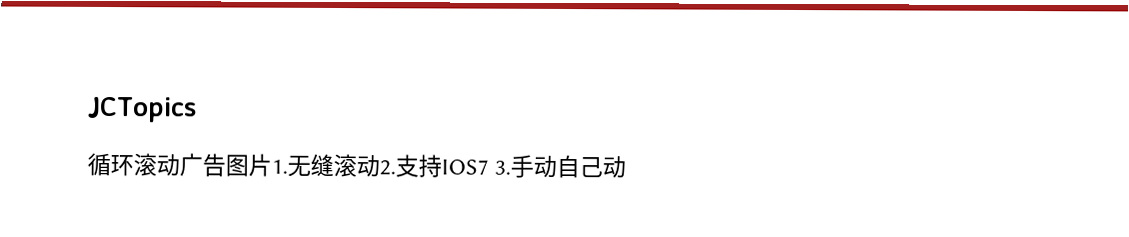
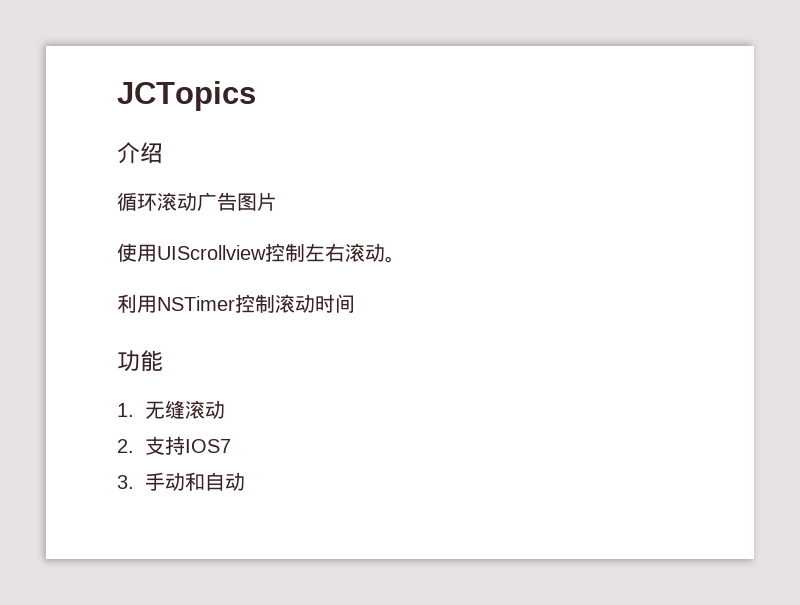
(197, 109) none -> [117,142,163,164] // 介绍
(272, 165) none -> [117,243,405,263] [117,294,355,313] [117,350,163,372] // 使用UIScrollview控制左右滚动。 // 利用NSTimer控制滚动时间 // 功能 //
(380, 166) none -> (226, 409) //
(489, 167) none -> (232, 446) //
[556,154,604,179] 自己 -> [185,472,226,491] 和自

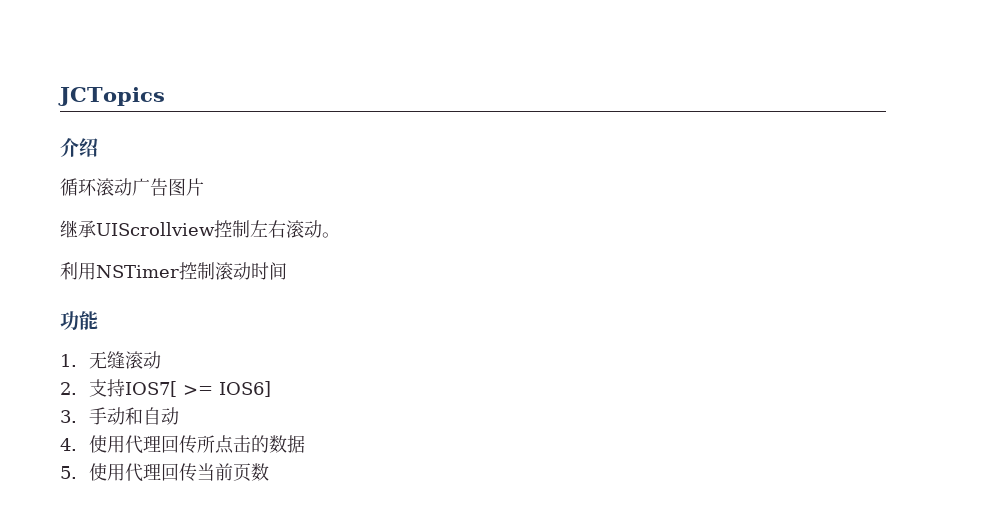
[117,243,157,262] 使用 -> [60,220,96,238] 继承
[185,439,232,453] IOS7 -> [124,381,271,397] IOS7[ >= IOS6]
(246, 481) none -> [60,435,305,454] [60,463,269,482] // 4.使用代理回传所点击的数据 // 5.使用代理回传当前页数

